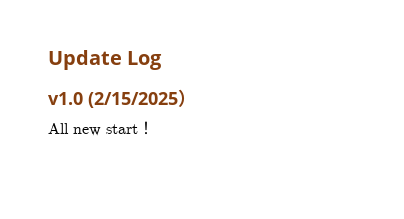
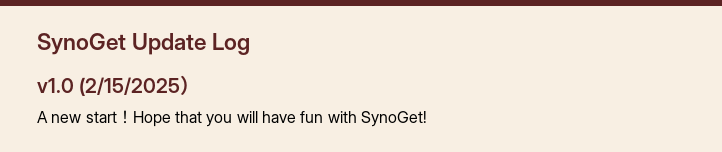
(48, 60) none -> [37,33,126,55] SynoGet
[48,123,69,134] All -> [37,111,48,123] A
(154, 128) none -> [132,111,427,127] Hope that you will have fun with SynoGet!

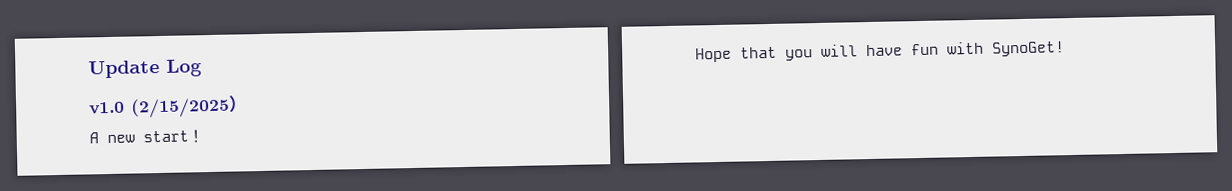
[37,33,126,55] SynoGet -> (88, 69) none
(133, 117) none -> (204, 136) //

